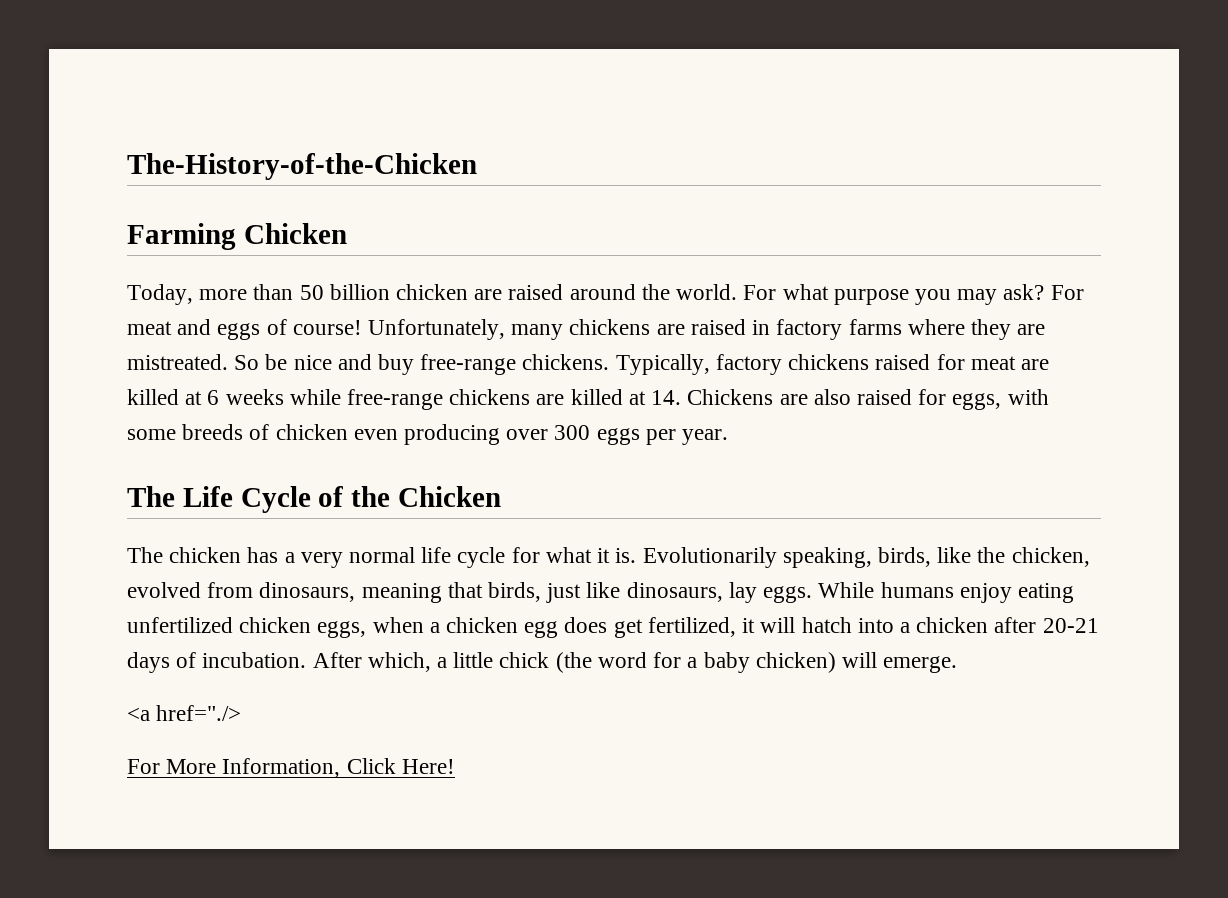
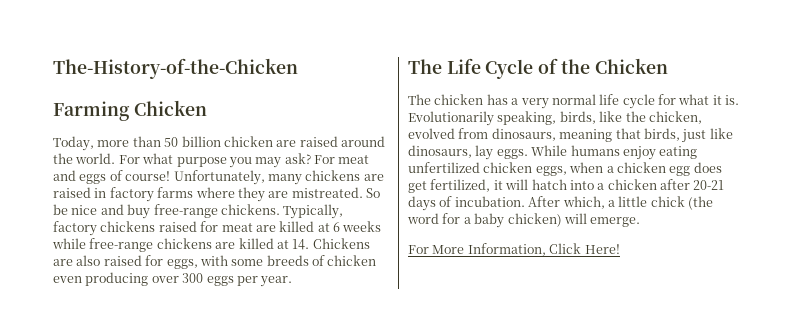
[127,705,242,721] // <a href="./> -> (641, 222) none

